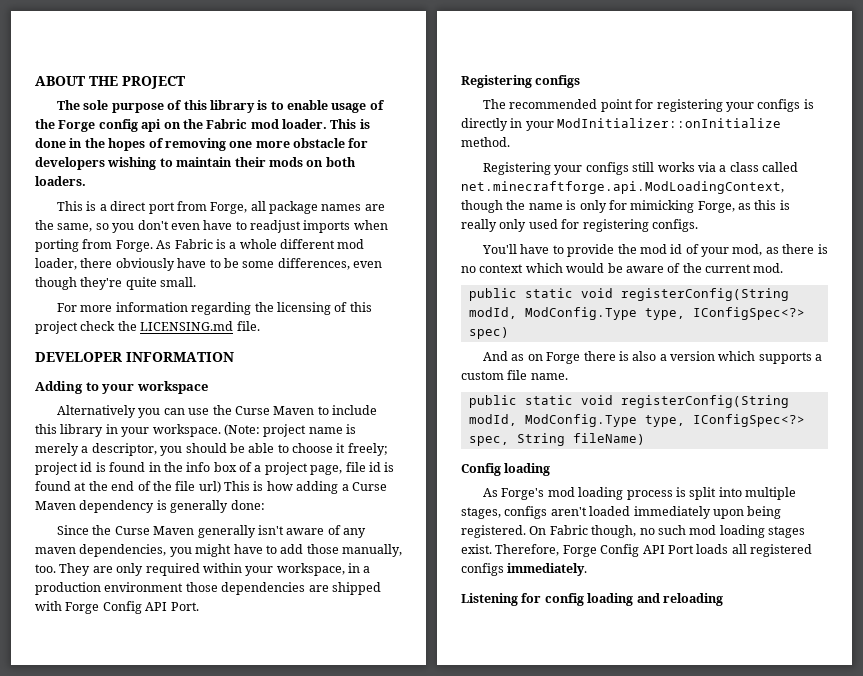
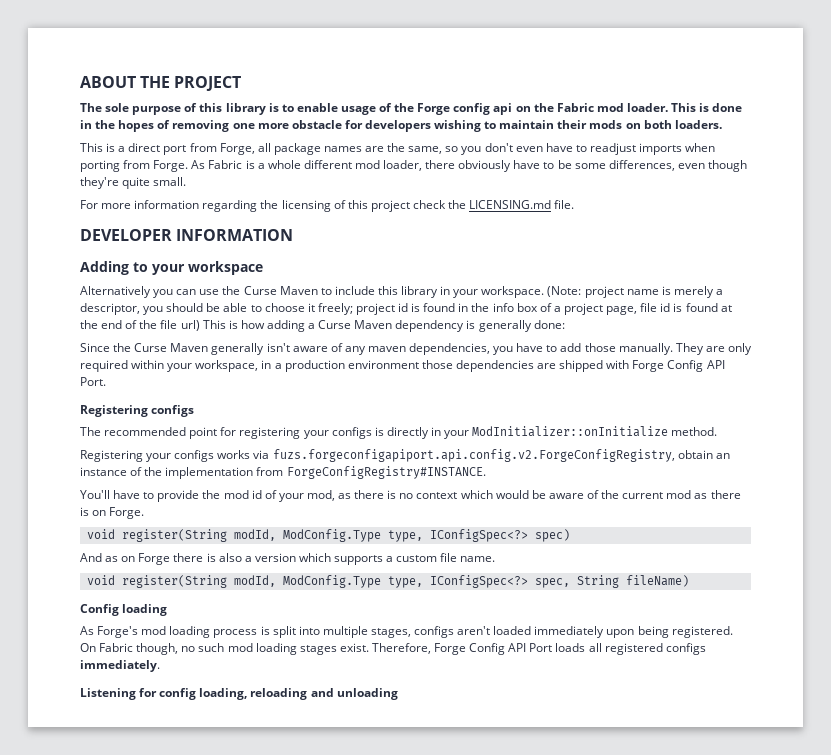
[195,544,232,557] might -> (514, 350) none
[342,544,402,557] [35,564,56,573] manually, too. -> [618,343,673,355] manually.
[632,162,655,172] still -> (215, 456) none
[719,162,799,172] [461,181,784,194] [461,200,790,213] [461,219,698,232] a class called net.minecraftforge.api.ModLoadingContext, though the name is only for mimicking Forge, as this is really only used for registering configs. -> [272,449,730,462] [80,466,486,479] fuzs.forgeconfigapiport.api.config.v2.ForgeConfigRegistry, obtain an instance of the implementation from ForgeConfigRegistry#INSTANCE.
[753,263,784,273] [468,288,789,301] mod. // public static void registerConfig(String -> [666,490,741,499] [80,507,145,519] [86,529,227,542] mod as there is on Forge. // void register(String
[468,395,789,408] public static void registerConfig(String -> [86,575,227,588] void register(String
[587,593,723,606] loading and reloading -> [199,688,398,700] loading, reloading and unloading

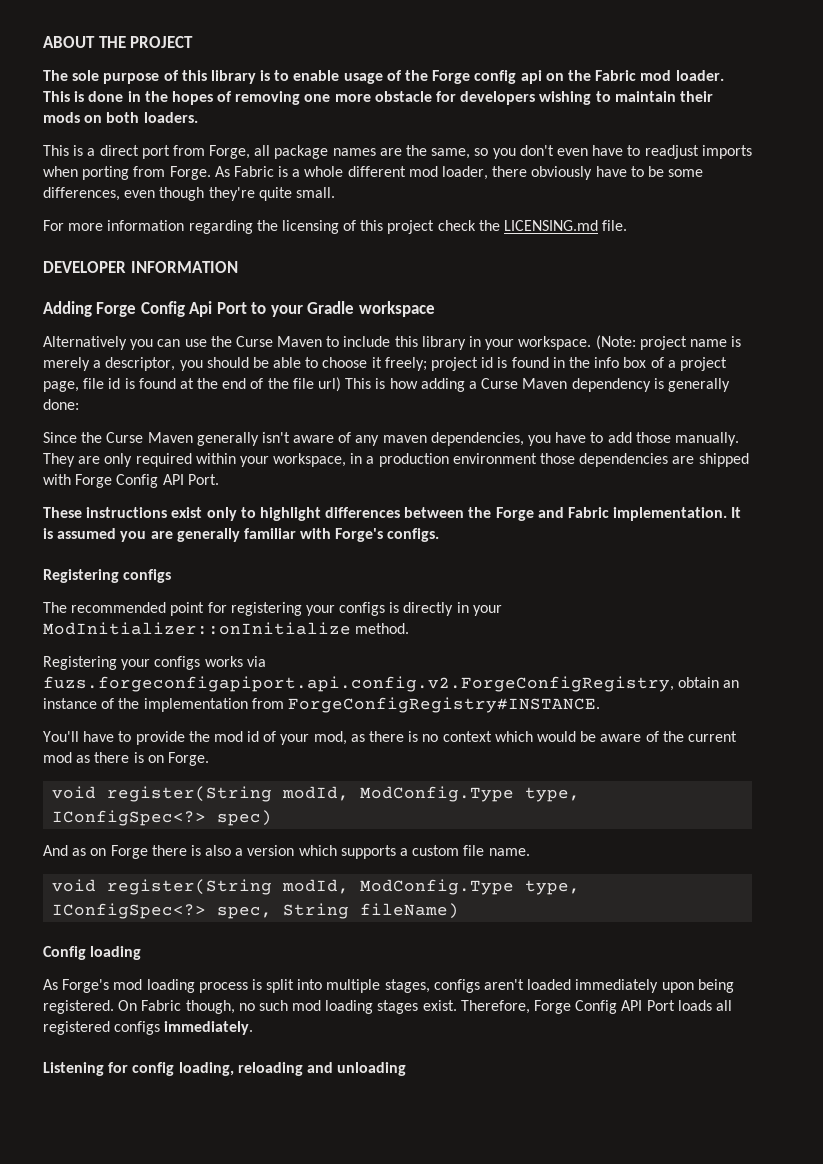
(129, 268) none -> [96,301,247,317] Forge Config Api Port
(185, 269) none -> [307,301,355,314] Gradle
(106, 381) none -> [43,507,742,521] [43,528,440,542] // These instructions exist only to highlight differences between the Forge and Fabric implementation. It is assumed you are generally familiar with Forge's configs.

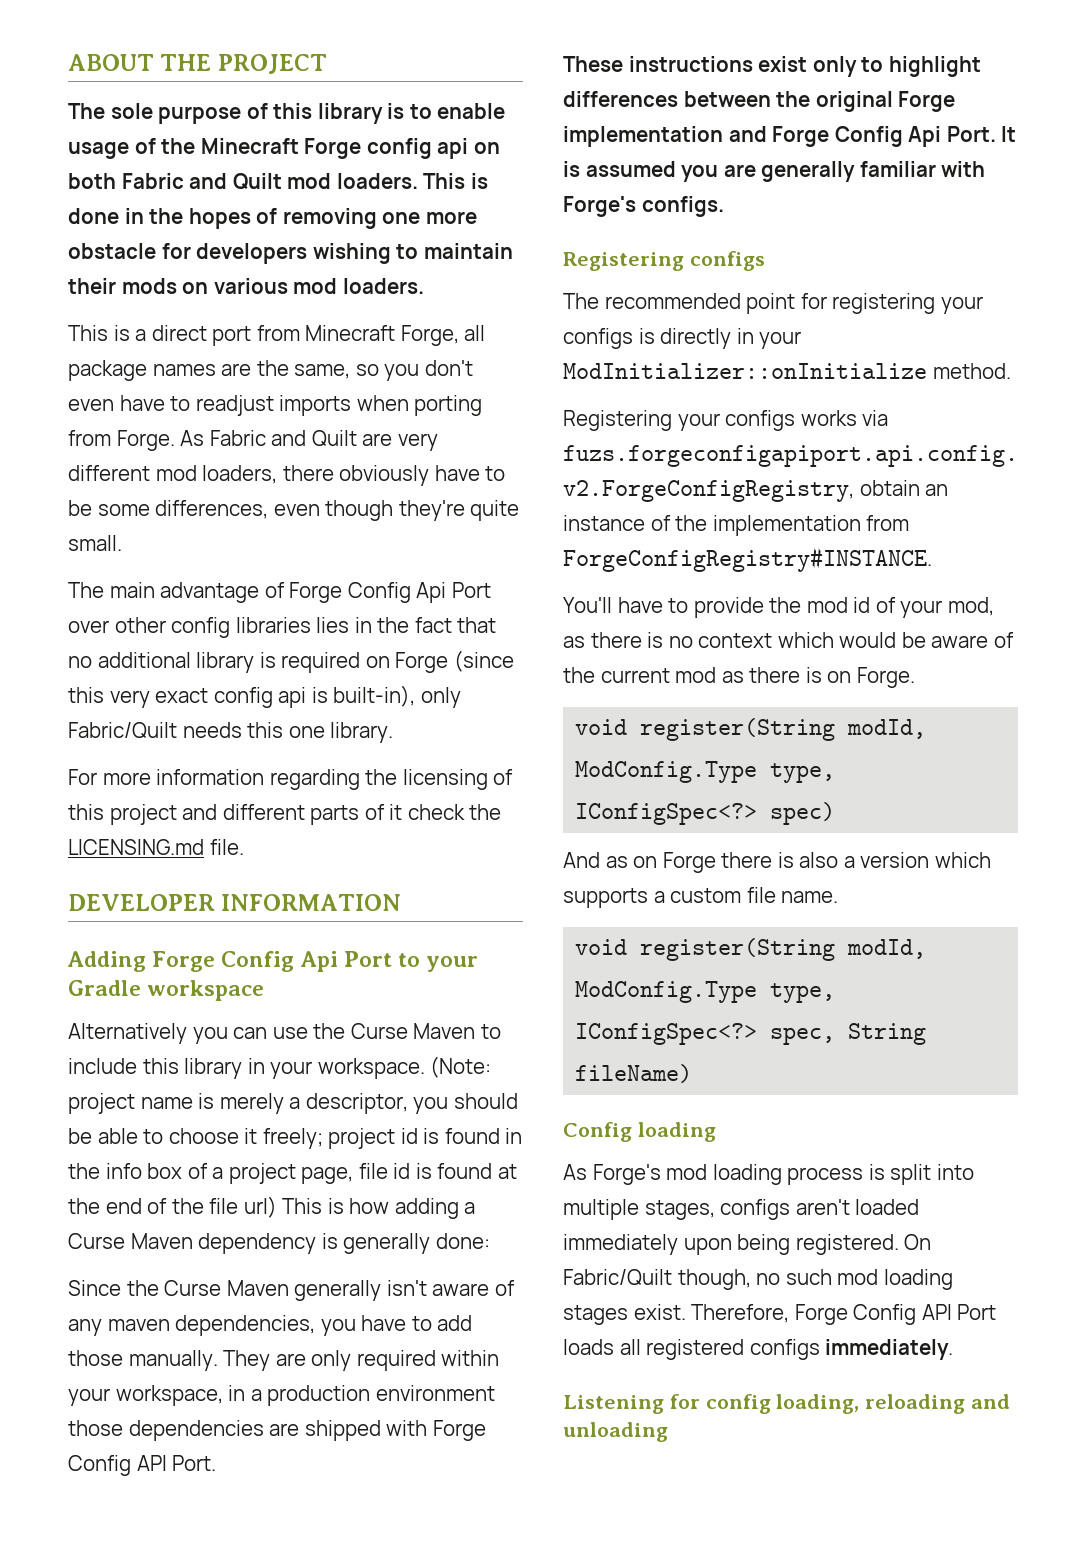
(429, 75) none -> [200,138,299,154] Minecraft
[567,70,724,81] the Fabric mod loader. -> [68,173,418,190] both Fabric and Quilt mod loaders.
[106,112,140,123] both -> [213,278,338,294] various mod
(205, 150) none -> [305,325,396,341] Minecraft
[278,166,344,177] is a whole -> [271,430,438,451] and Quilt are very
[442,166,489,180] loader, -> [202,465,278,484] loaders,
(335, 192) none -> [68,582,491,603] [68,617,497,638] [68,650,514,673] [68,685,461,708] [68,722,394,743] // The main advantage of Forge Config Api Port over other config libraries lies in the fact that no additional library is required on Forge (since this very exact config api is built-in), only Fabric/Quilt needs this one library.
(435, 227) none -> [182,804,403,825] and different parts of it
[495,507,728,521] Forge and Fabric implementation. -> [815,91,956,112] [563,126,996,147] original Forge implementation and Forge Config Api Port.
[141,1000,182,1011] Fabric -> [563,1269,672,1285] Fabric/Quilt

